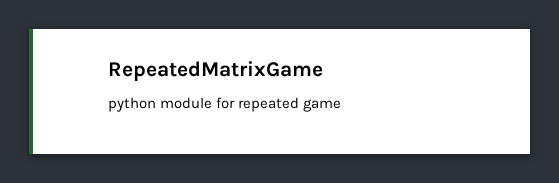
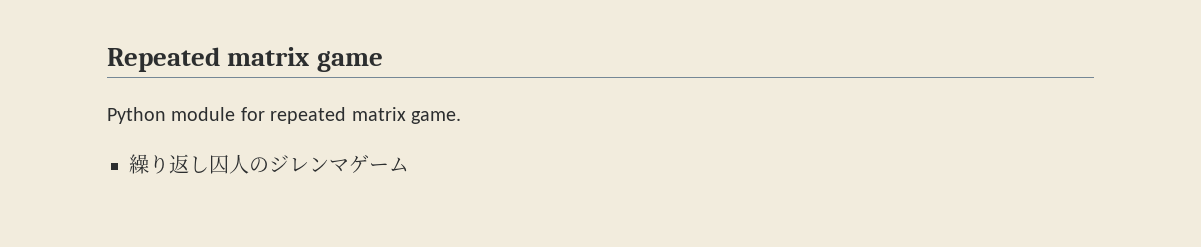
[108,61,323,81] [108,97,342,112] RepeatedMatrixGame // python module for repeated game -> [107,47,383,72] [107,107,461,124] [129,154,409,174] Repeated matrix game // Python module for repeated matrix game. // 繰り返し囚人のジレンマゲーム

